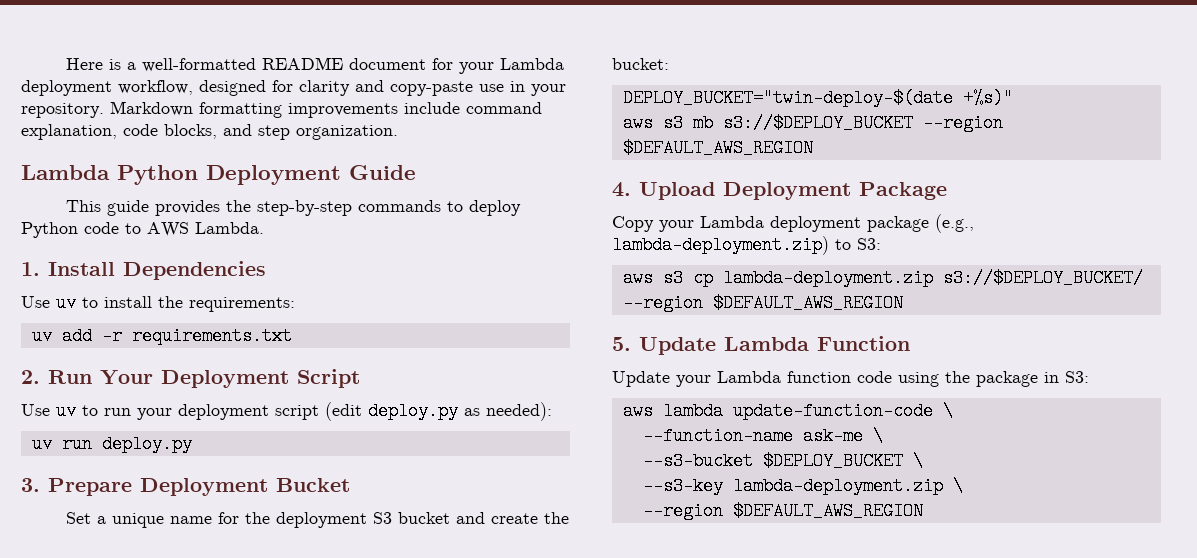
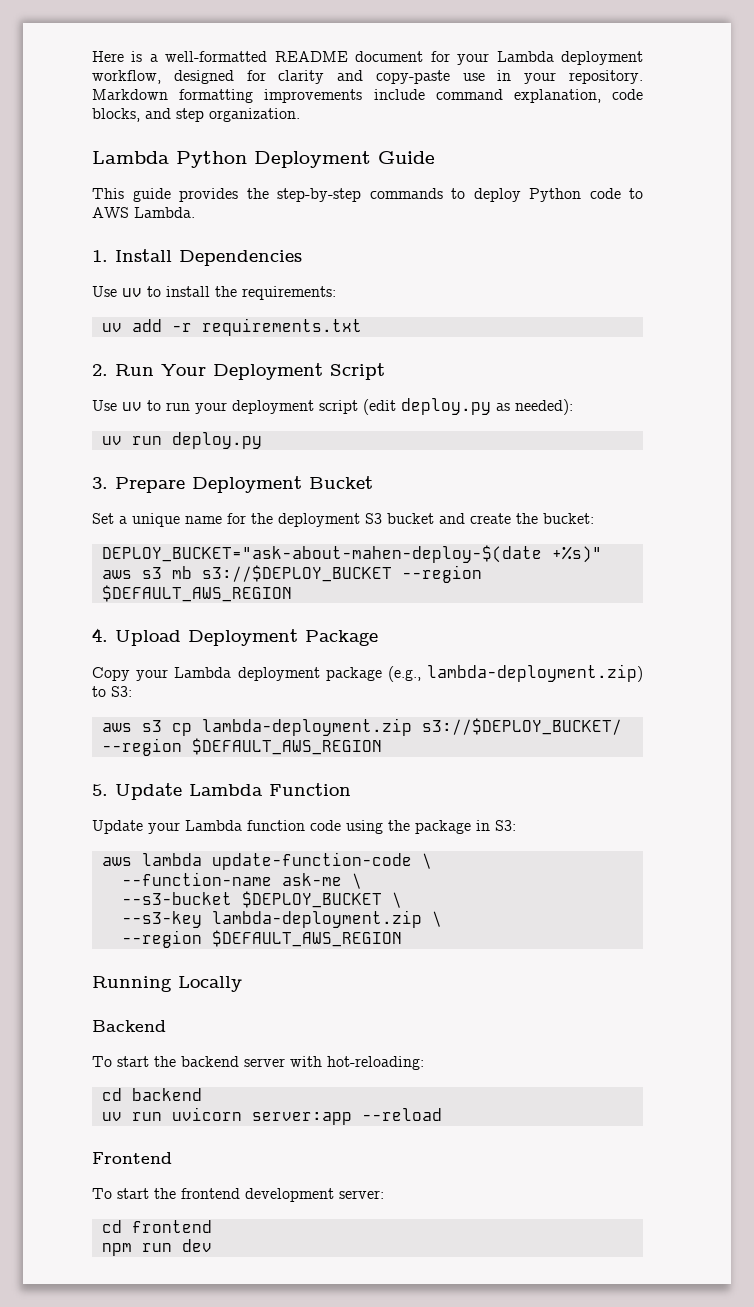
[622,89,953,107] DEPLOY_BUCKET="twin-deploy-$(date -> [101,545,542,563] DEPLOY_BUCKET="ask-about-mahen-deploy-$(date
(923, 511) none -> [92,976,242,992] [92,1020,166,1032] [92,1056,424,1070] [101,1088,202,1101] [101,1107,442,1125] [92,1152,172,1164] [92,1188,384,1202] [101,1220,212,1233] [101,1239,212,1256] // Running Locally // Backend // To start the backend server with hot-reloading: // cd backend // uv run uvicorn server:app --reload // Frontend // To start the frontend development server: // cd frontend // npm run dev

